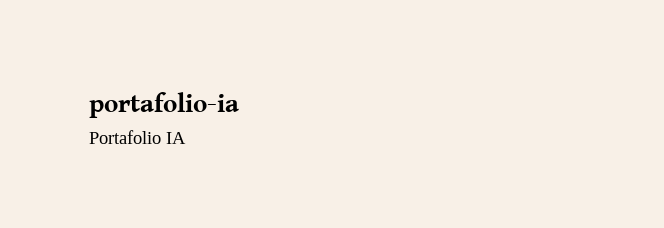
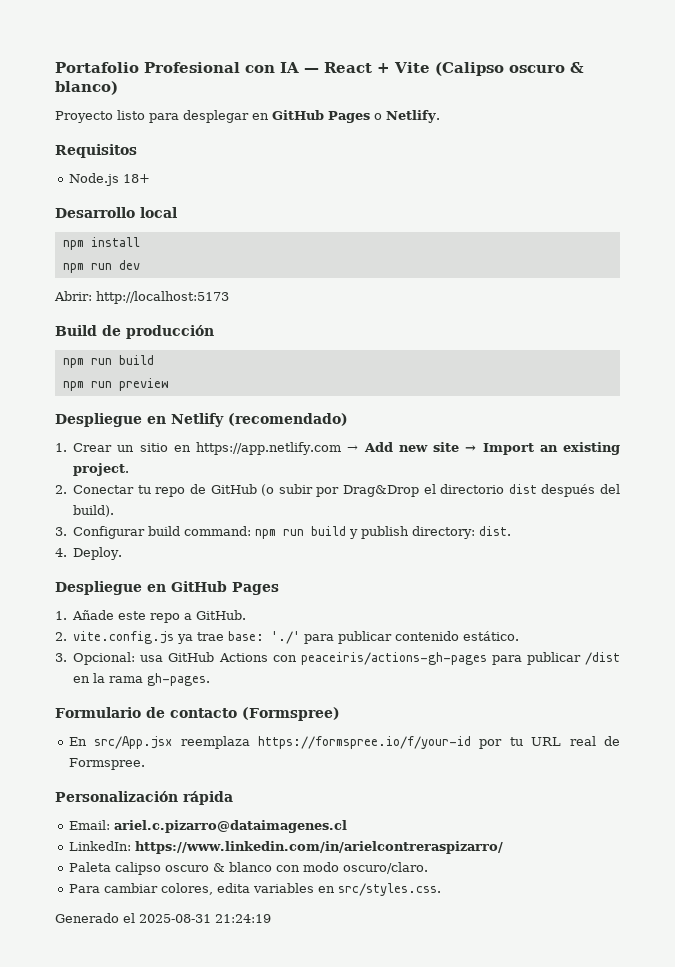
[89,92,239,118] [89,130,186,144] portafolio-ia // Portafolio IA -> [55,62,584,76] [55,81,118,95] [55,110,440,123] [55,144,137,158] [68,173,150,186] [55,207,177,218] [62,237,140,250] [62,260,140,273] [54,291,229,304] [55,325,214,339] [62,355,154,368] [62,378,168,391] [55,413,348,427] [55,442,620,455] [73,463,130,476] [55,484,620,497] [73,505,115,517] [55,526,512,539] [55,547,123,560] [55,581,279,595] [55,610,247,623] [55,631,520,644] [55,652,620,665] [73,673,211,686] [55,707,340,721] [68,736,620,749] [68,758,145,770] [55,791,233,805] [68,820,347,833] [68,841,503,854] [68,862,428,875] [68,883,441,896] [55,913,271,923] Portafolio Profesional con IA — React + Vite (Calipso oscuro & blanco) // Proyecto listo para desplegar en GitHub Pages o Netlify. // Requisitos // Node.js 18+ // Desarrollo local // npm install // npm run dev // Abrir: http://localhost:5173 // Build de producción // npm run build // npm run preview // Despliegue en Netlify (recomendado) // 1. Crear un sitio en https://app.netlify.com → Add new site → Import an existing project. // 2. Conectar tu repo de GitHub (o subir por Drag&Drop el directorio dist después del build). // 3. Configurar build command: npm run build y publish directory: dist. // 4. Deploy. // Despliegue en GitHub Pages // 1. Añade este repo a GitHub. // 2. vite.config.js ya trae base: './' para publicar contenido estático. // 3. Opcional: usa GitHub Actions con peaceiris/actions-gh-pages para publicar /dist en la rama gh-pages. // Formulario de contacto (Formspree) // En src/App.jsx reemplaza https://formspree.io/f/your-id por tu URL real de Formspree. // Personalización rápida // Email: ariel.c.pizarro@dataimagenes.cl // LinkedIn: https://www.linkedin.com/in/arielcontreraspizarro/ // Paleta calipso oscuro & blanco con modo oscuro/claro. // Para cambiar colores, edita variables en src/styles.css. // Generado el 2025-08-31 21:24:19

